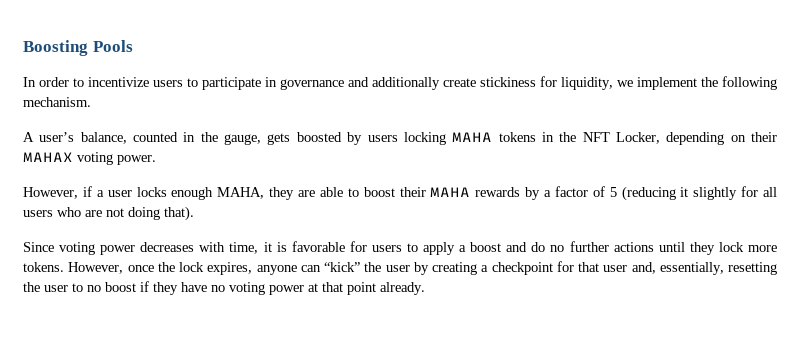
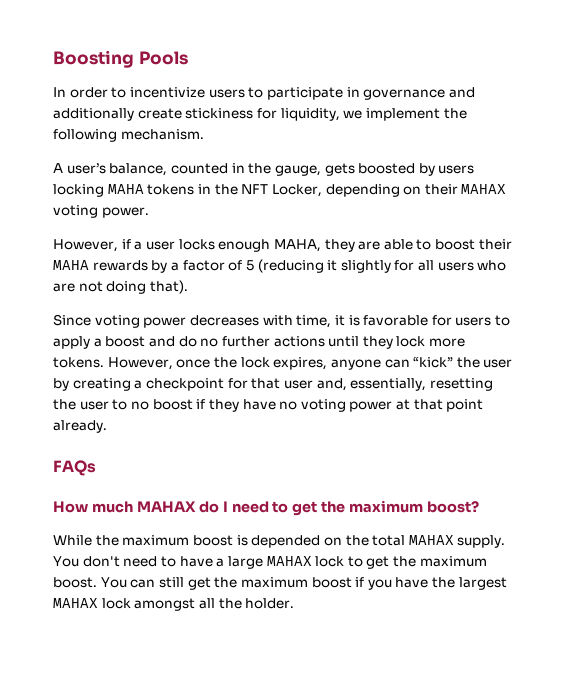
(425, 288) none -> [53,460,96,476] [53,500,480,516] [53,535,506,548] [53,556,487,569] [53,577,507,590] [53,598,295,611] // FAQs // How much MAHAX do I need to get the maximum boost? // While the maximum boost is depended on the total MAHAX supply. You don't need to have a large MAHAX lock to get the maximum boost. You can still get the maximum boost if you have the largest MAHAX lock amongst all the holder.

